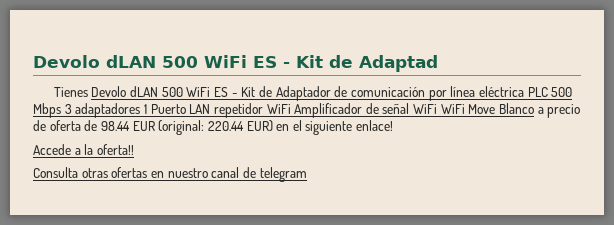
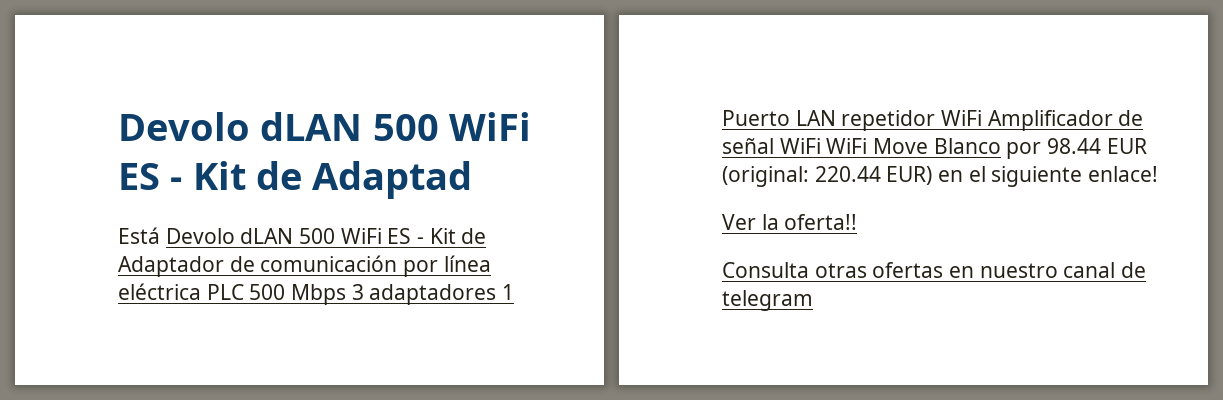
[53,87,88,97] Tienes -> [118,227,160,244] Está
[537,104,581,118] [33,120,98,131] a precio de oferta de -> [1006,142,1042,159] por
[33,144,81,155] Accede a -> [722,214,756,230] Ver

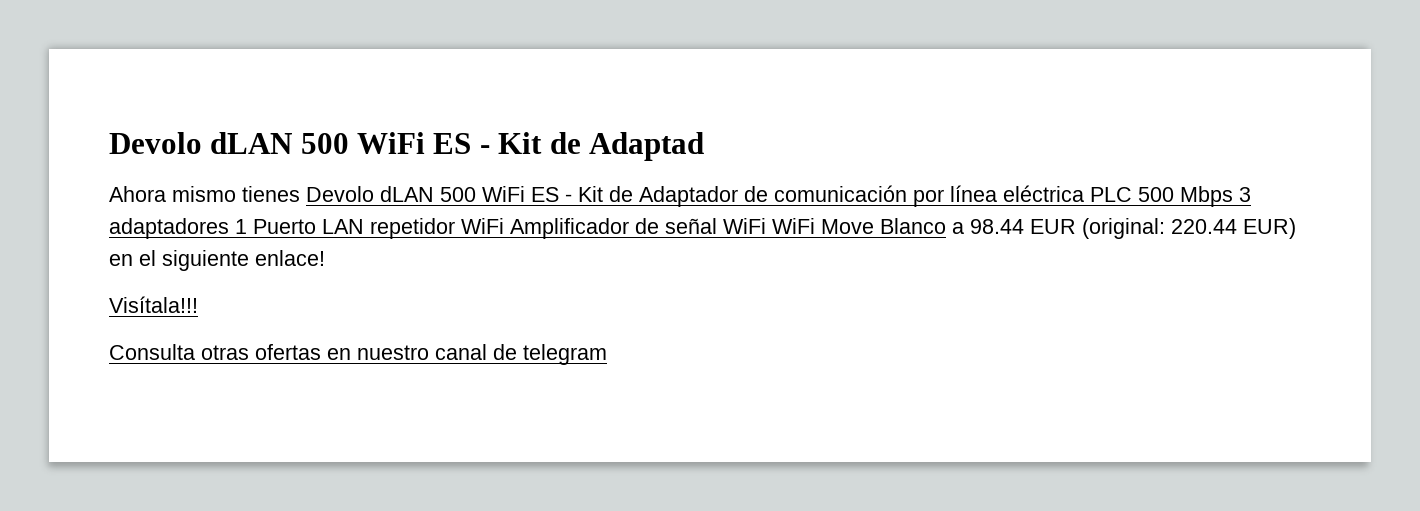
[118,227,160,244] Está -> [109,186,300,202] Ahora mismo tienes
[1006,142,1042,159] por -> [952,222,964,234] a
[722,214,858,230] Ver la oferta!! -> [109,296,198,313] Visítala!!!

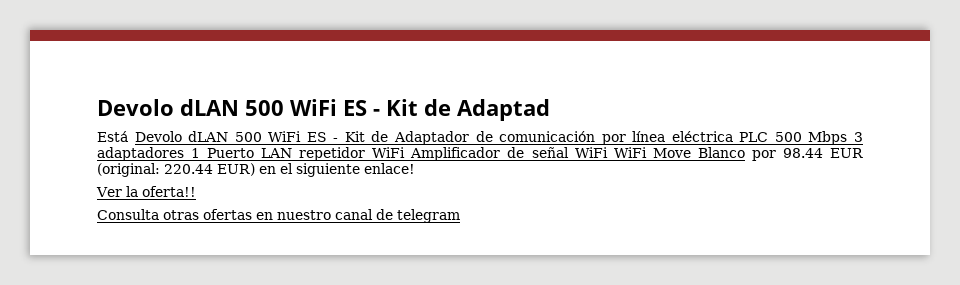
[109,186,300,202] Ahora mismo tienes -> [97,131,128,142] Está
[952,222,964,234] a -> [751,150,776,161] por
[109,296,198,313] Visítala!!! -> [96,186,196,197] Ver la oferta!!

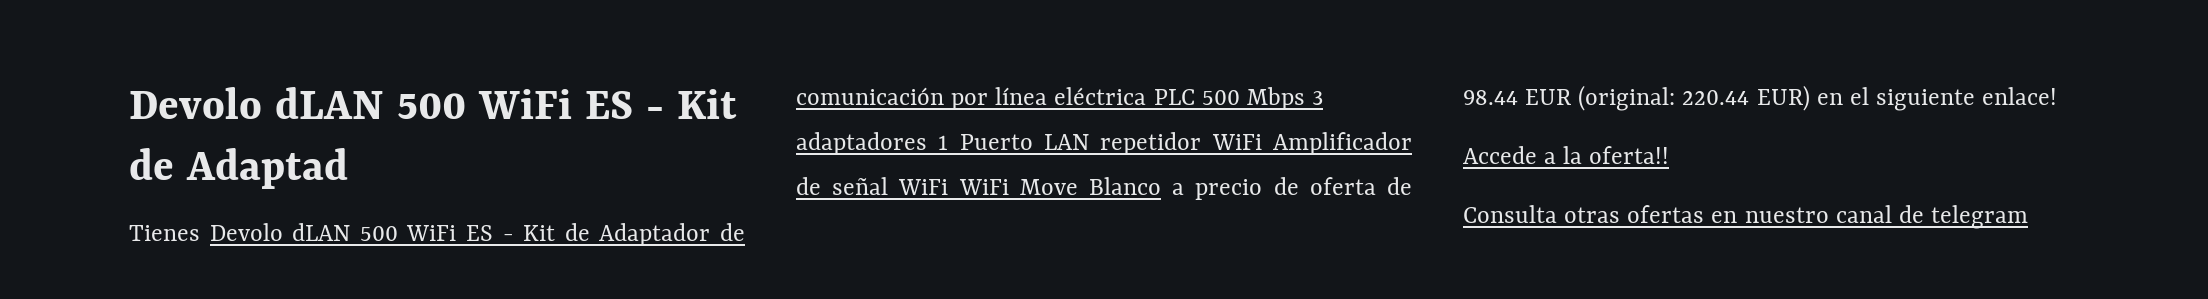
[97,131,128,142] Está -> [129,225,200,241] Tienes
[751,150,776,161] por -> [1172,177,1412,200] a precio de oferta de
[96,187,122,197] Ver -> [1463,146,1557,164] Accede a

